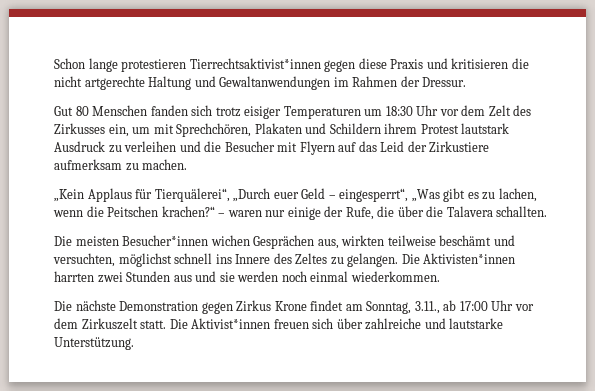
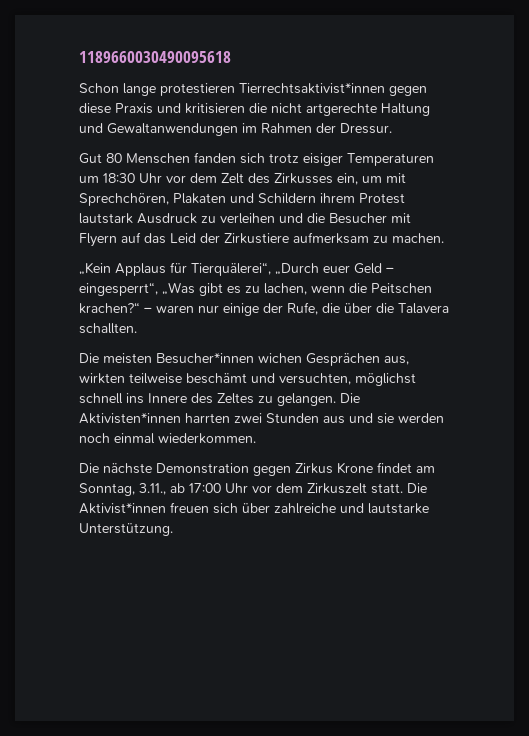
(54, 63) none -> [79,51,231,63] 1189660030490095618 //

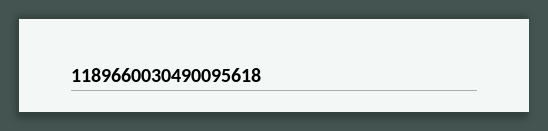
[79,83,427,96] [79,103,430,116] [79,123,392,136] [79,152,434,166] [79,173,406,185] [79,193,405,206] [79,213,411,224] [79,232,444,247] [79,262,394,276] [79,282,432,296] [79,302,449,316] [79,323,137,334] [79,353,409,366] [79,373,416,386] [79,393,360,406] [79,413,444,424] [79,433,256,444] [79,462,435,476] [79,483,427,496] [79,502,429,514] [79,523,173,536] // Schon lange protestieren Tierrechtsaktivist*innen gegen diese Praxis und kritisieren die nicht artgerechte Haltung und Gewaltanwendungen im Rahmen der Dressur. // Gut 80 Menschen fanden sich trotz eisiger Temperaturen um 18:30 Uhr vor dem Zelt des Zirkusses ein, um mit Sprechchören, Plakaten und Schildern ihrem Protest lautstark Ausdruck zu verleihen und die Besucher mit Flyern auf das Leid der Zirkustiere aufmerksam zu machen. // „Kein Applaus für Tierquälerei“, „Durch euer Geld – eingesperrt“, „Was gibt es zu lachen, wenn die Peitschen krachen?“ – waren nur einige der Rufe, die über die Talavera schallten. // Die meisten Besucher*innen wichen Gesprächen aus, wirkten teilweise beschämt und versuchten, möglichst schnell ins Innere des Zeltes zu gelangen. Die Aktivisten*innen harrten zwei Stunden aus und sie werden noch einmal wiederkommen. // Die nächste Demonstration gegen Zirkus Krone findet am Sonntag, 3.11., ab 17:00 Uhr vor dem Zirkuszelt statt. Die Aktivist*innen freuen sich über zahlreiche und lautstarke Unterstützung. -> (261, 75) none

